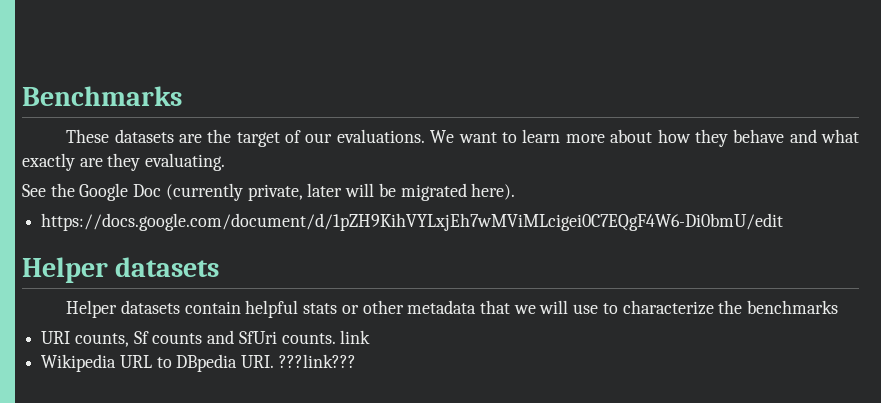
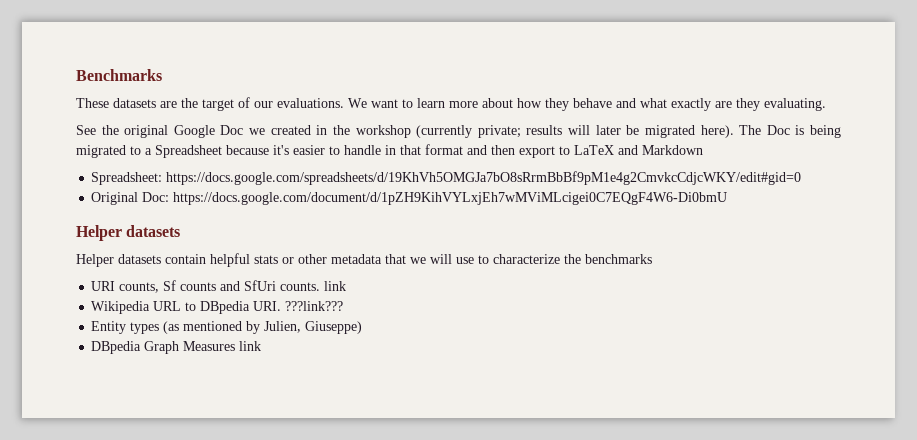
(75, 190) none -> [124,125,169,138] original
[165,183,516,201] [41,213,784,231] (currently private, later will be migrated here). // https://docs.google.com/document/d/1pZH9KihVYLxjEh7wMViMLcigei0C7EQgF4W6-Di0bmU/edit -> [249,125,841,138] [76,144,703,158] [91,171,802,185] [91,192,728,205] we created in the workshop (currently private; results will later be migrated here). The Doc is being migrated to a Spreadsheet because it's easier to handle in that format and then export to LaTeX and Markdown // Spreadsheet: https://docs.google.com/spreadsheets/d/19KhVh5OMGJa7bO8sRrmBbBf9pM1e4g2CmvkcCdjcWKY/edit#gid=0 // Original Doc: https://docs.google.com/document/d/1pZH9KihVYLxjEh7wMViMLcigei0C7EQgF4W6-Di0bmU
(356, 361) none -> [91,321,363,334] [91,341,262,354] // Entity types (as mentioned by Julien, Giuseppe) // DBpedia Graph Measures link

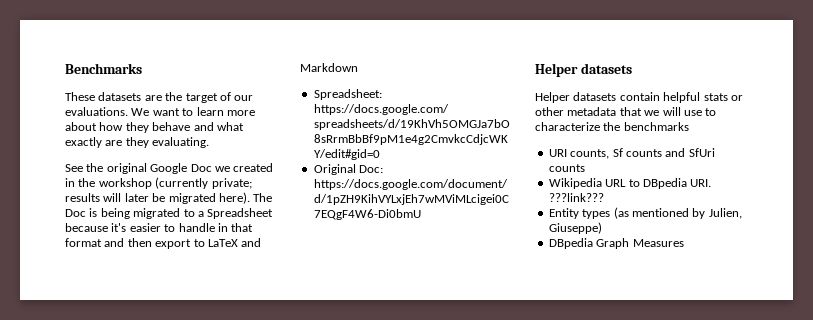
[280,281,347,291] counts. link -> [548,164,585,172] counts
[239,341,262,351] link -> (684, 243) none

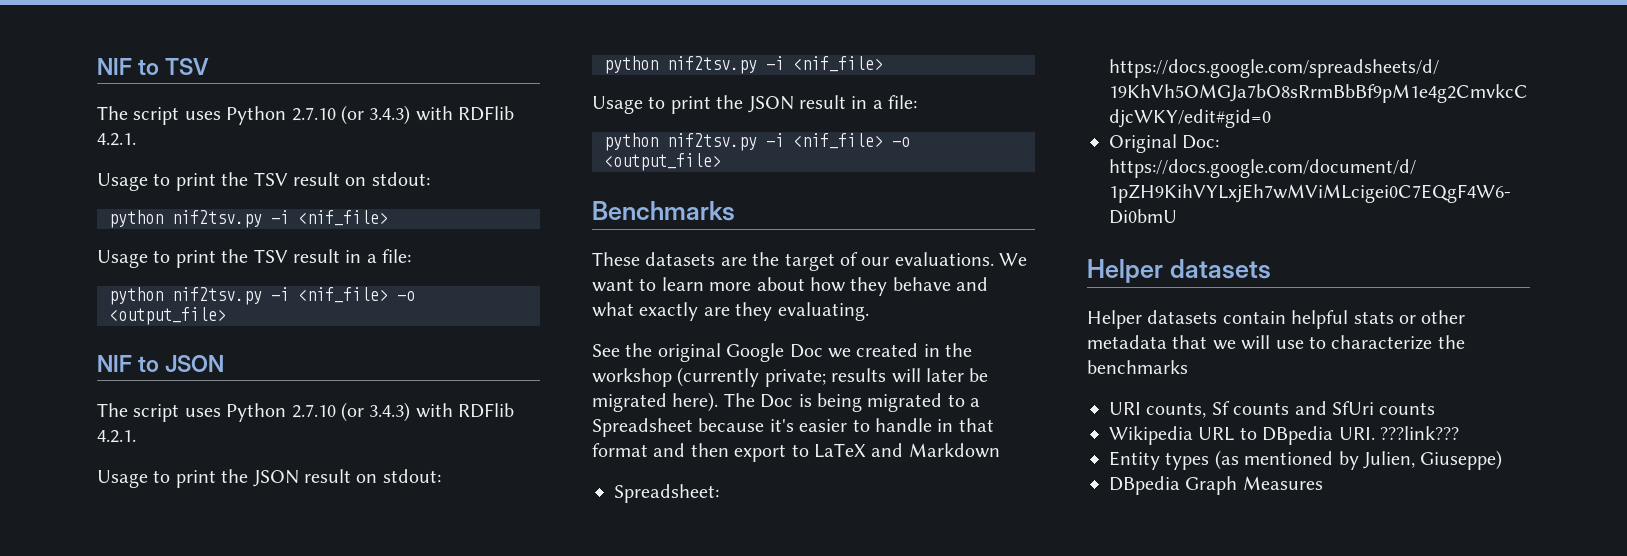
(65, 68) none -> [97,58,210,75] [97,105,515,125] [97,133,136,146] [97,172,430,191] [109,210,388,228] [97,249,412,268] [109,287,415,305] [109,307,226,325] [97,355,225,372] [97,402,515,422] [97,430,136,443] [97,469,441,488] [604,56,883,74] [592,95,918,114] [604,133,910,151] [604,153,721,171] NIF to TSV // The script uses Python 2.7.10 (or 3.4.3) with RDFlib 4.2.1. // Usage to print the TSV result on stdout: // python nif2tsv.py -i <nif_file> // Usage to print the TSV result in a file: // python nif2tsv.py -i <nif_file> -o <output_file> // NIF to JSON // The script uses Python 2.7.10 (or 3.4.3) with RDFlib 4.2.1. // Usage to print the JSON result on stdout: // python nif2tsv.py -i <nif_file> // Usage to print the JSON result in a file: // python nif2tsv.py -i <nif_file> -o <output_file> //

